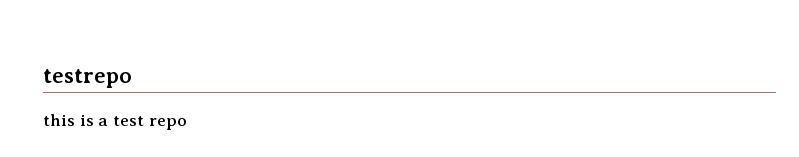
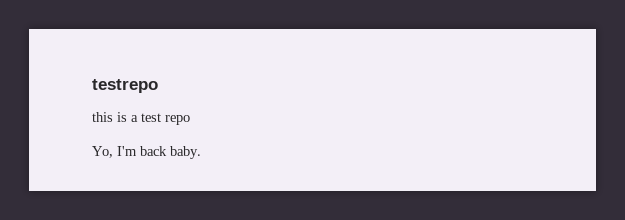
(187, 124) none -> [92,146,201,159] // Yo, I'm back baby.

